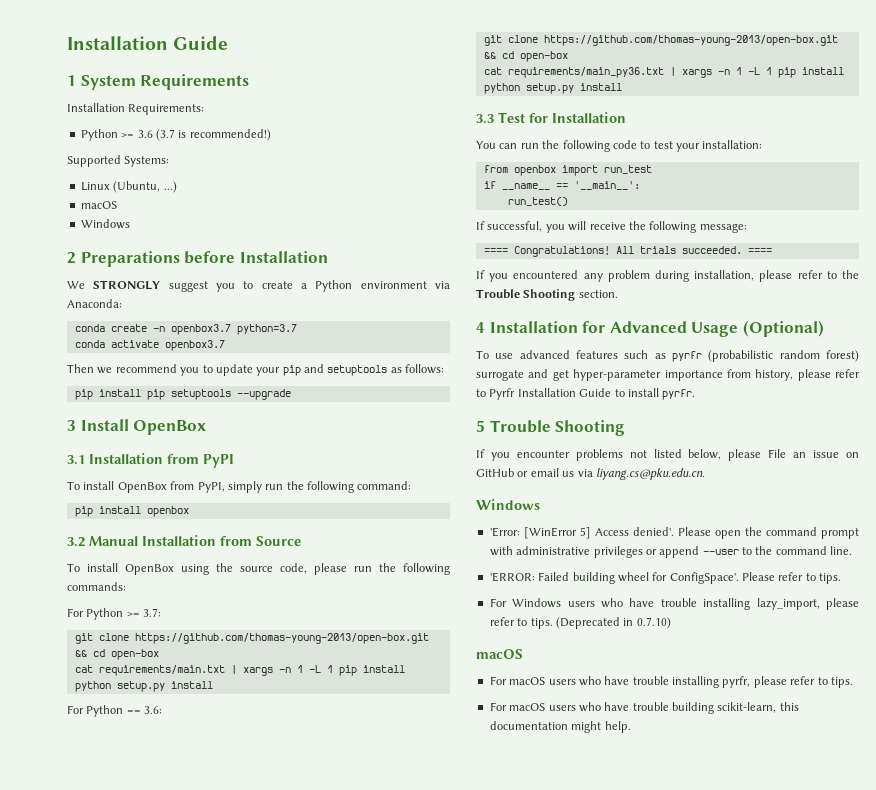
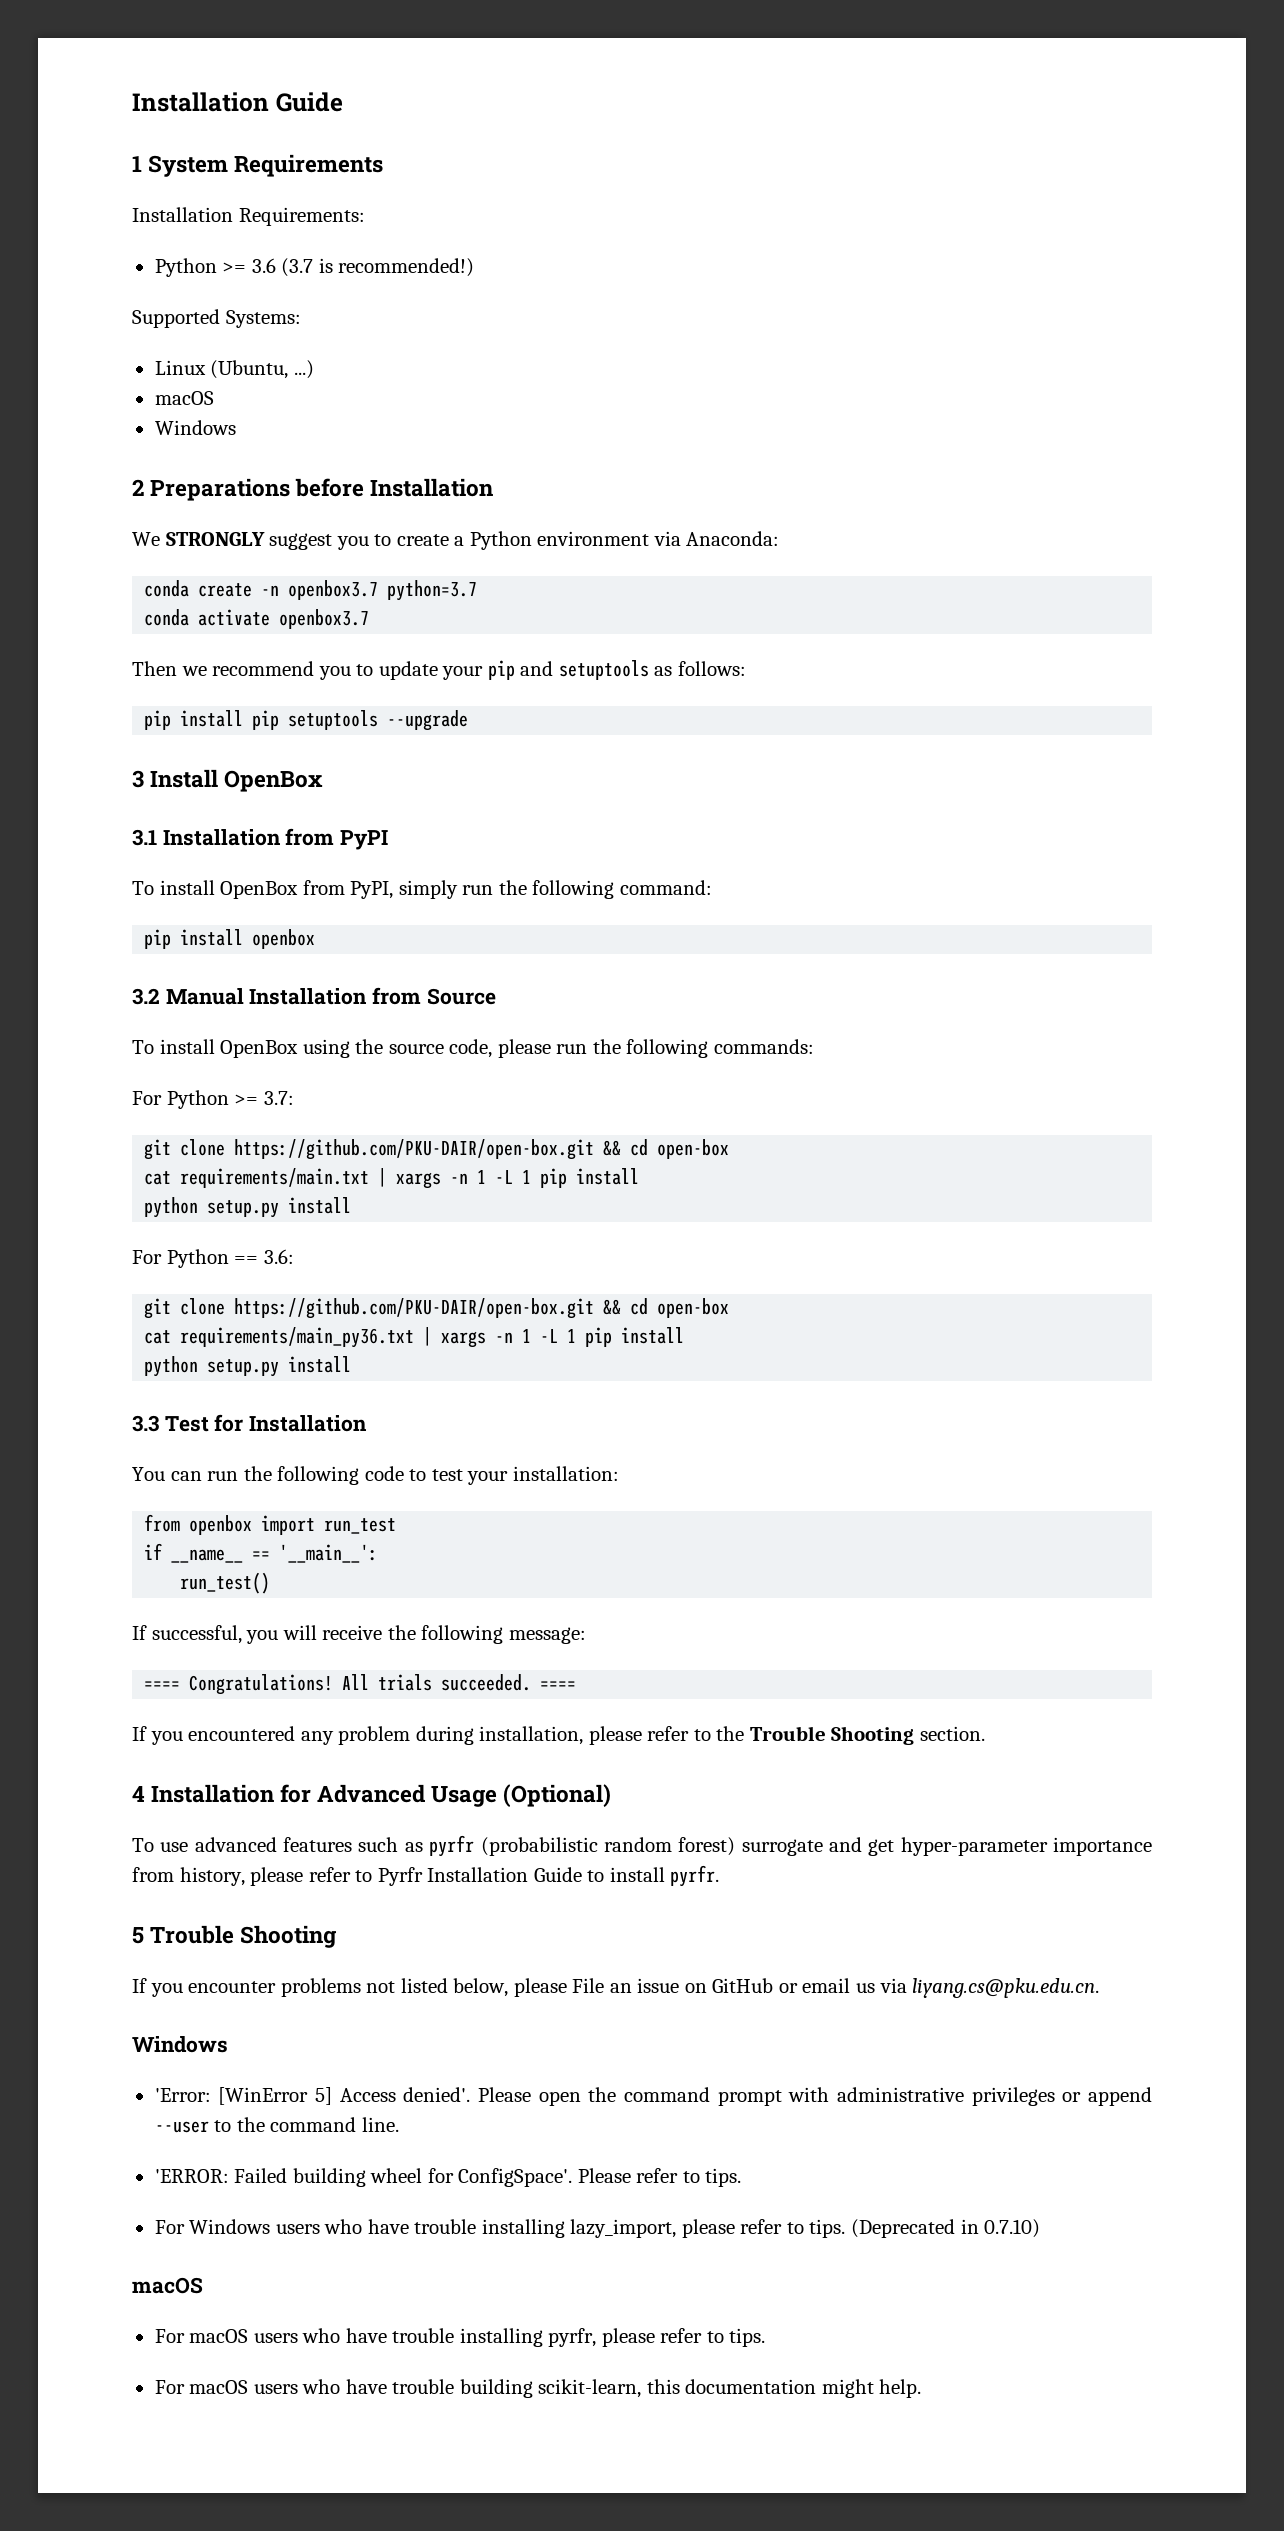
[134,633,429,644] https://github.com/thomas-young-2013/open-box.git -> [234,1139,595,1160] https://github.com/PKU-DAIR/open-box.git
[543,35,838,46] https://github.com/thomas-young-2013/open-box.git -> [234,1298,595,1319] https://github.com/PKU-DAIR/open-box.git

